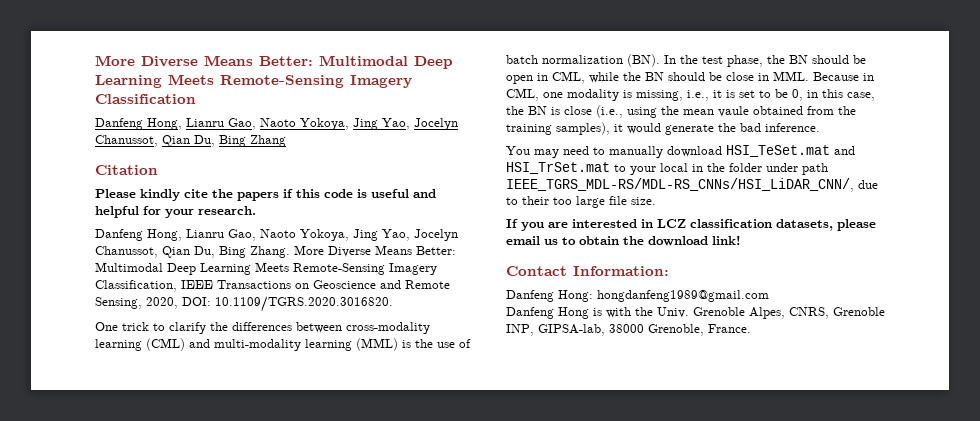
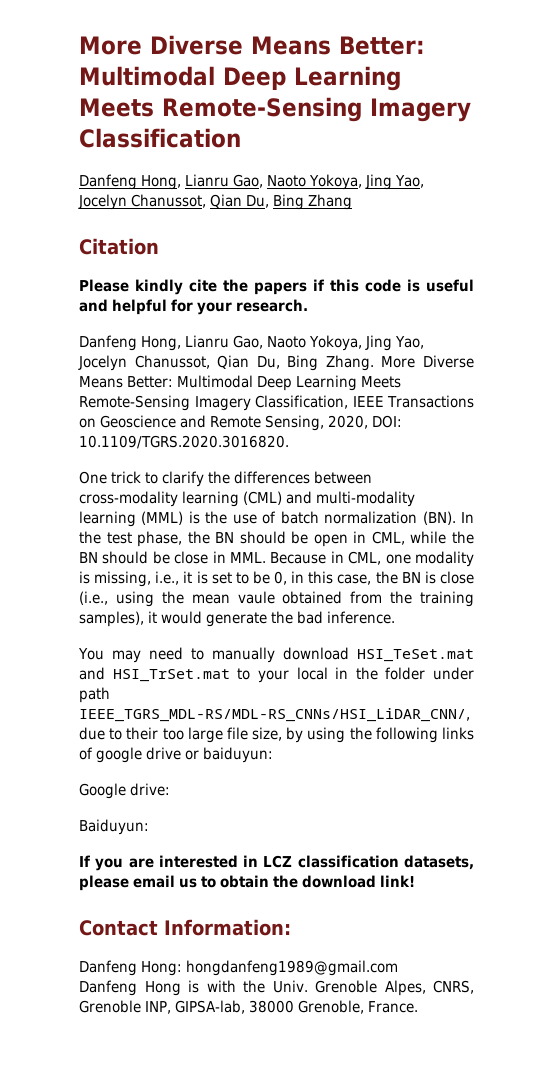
[631,197,656,205] size. -> [252,727,475,743] [79,747,274,763] [79,783,171,799] [79,819,149,835] size, by using the following links of google drive or baiduyun: // Google drive: // Baiduyun:

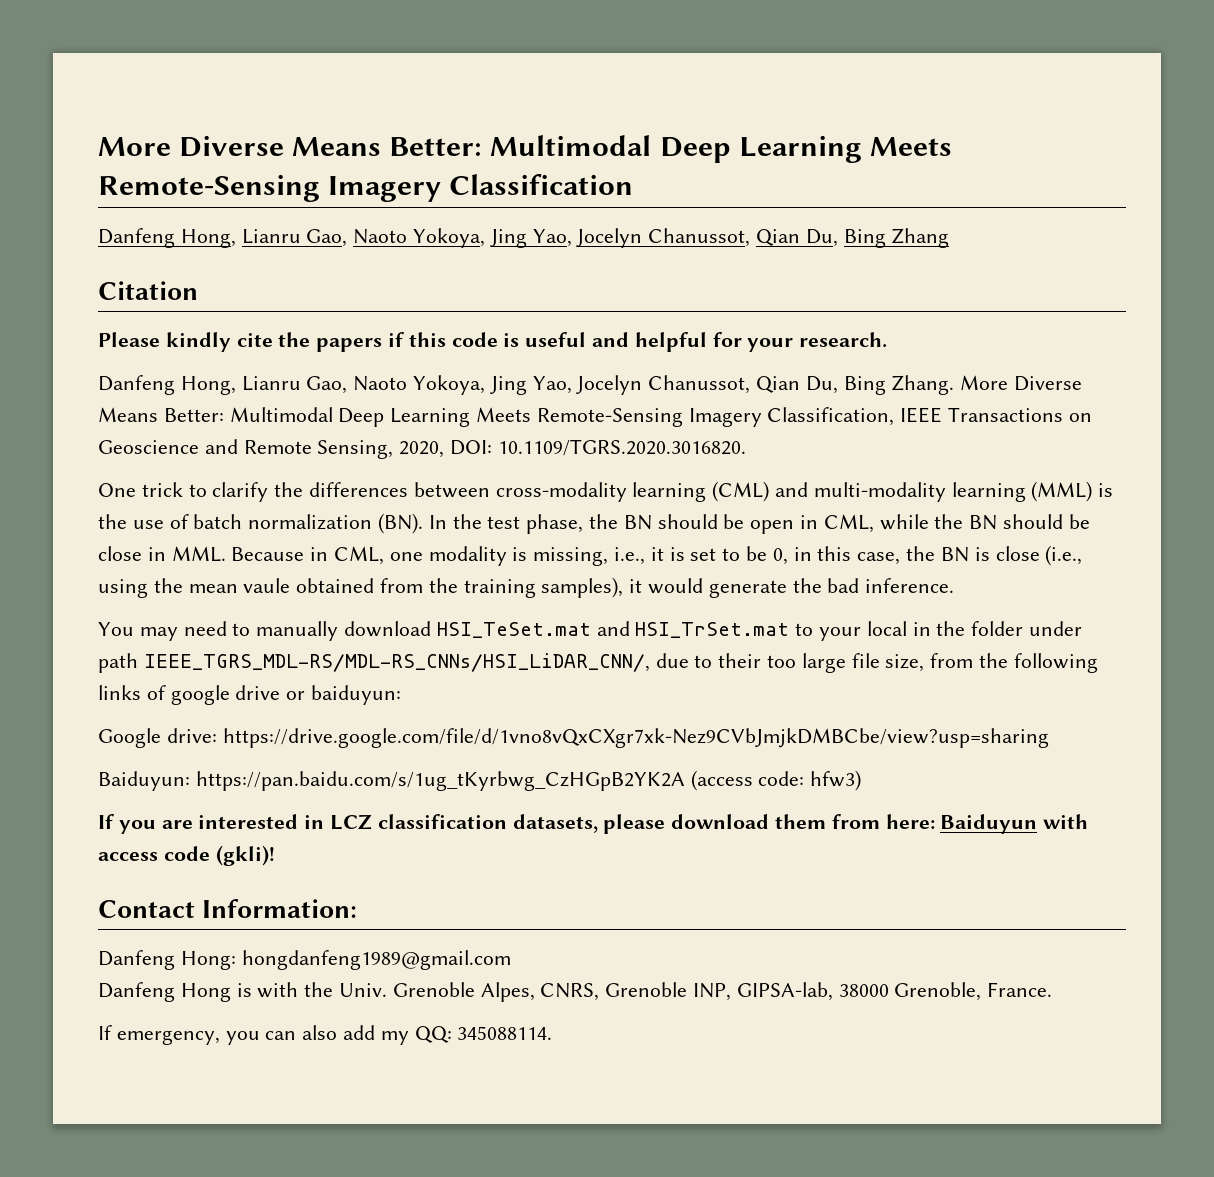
[286,727,346,743] by using -> [930,653,974,668] from
(171, 789) none -> [222,728,1049,748] https://drive.google.com/file/d/1vno8vQxCXgr7xk-Nez9CVbJmjkDMBCbe/view?usp=sharing
(149, 827) none -> [195,770,862,791] https://pan.baidu.com/s/1ug_tKyrbwg_CzHGpB2YK2A (access code: hfw3)
[133,875,416,888] email us to obtain the download link! -> [671,814,1089,834] [98,845,275,866] download them from here: Baiduyun with access code (gkli)!
(419, 1007) none -> [98,1025,553,1045] // If emergency, you can also add my QQ: 345088114.

